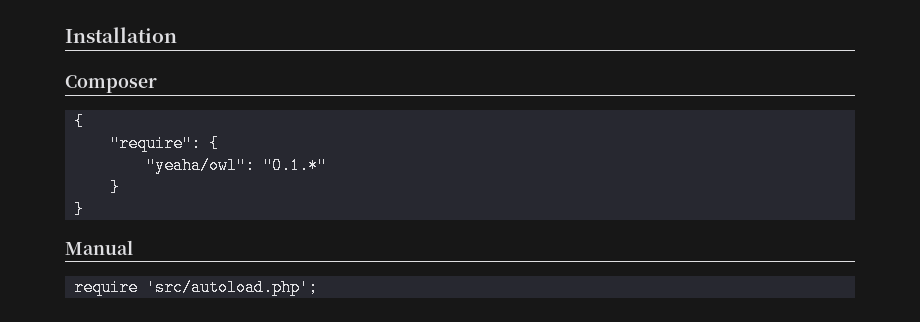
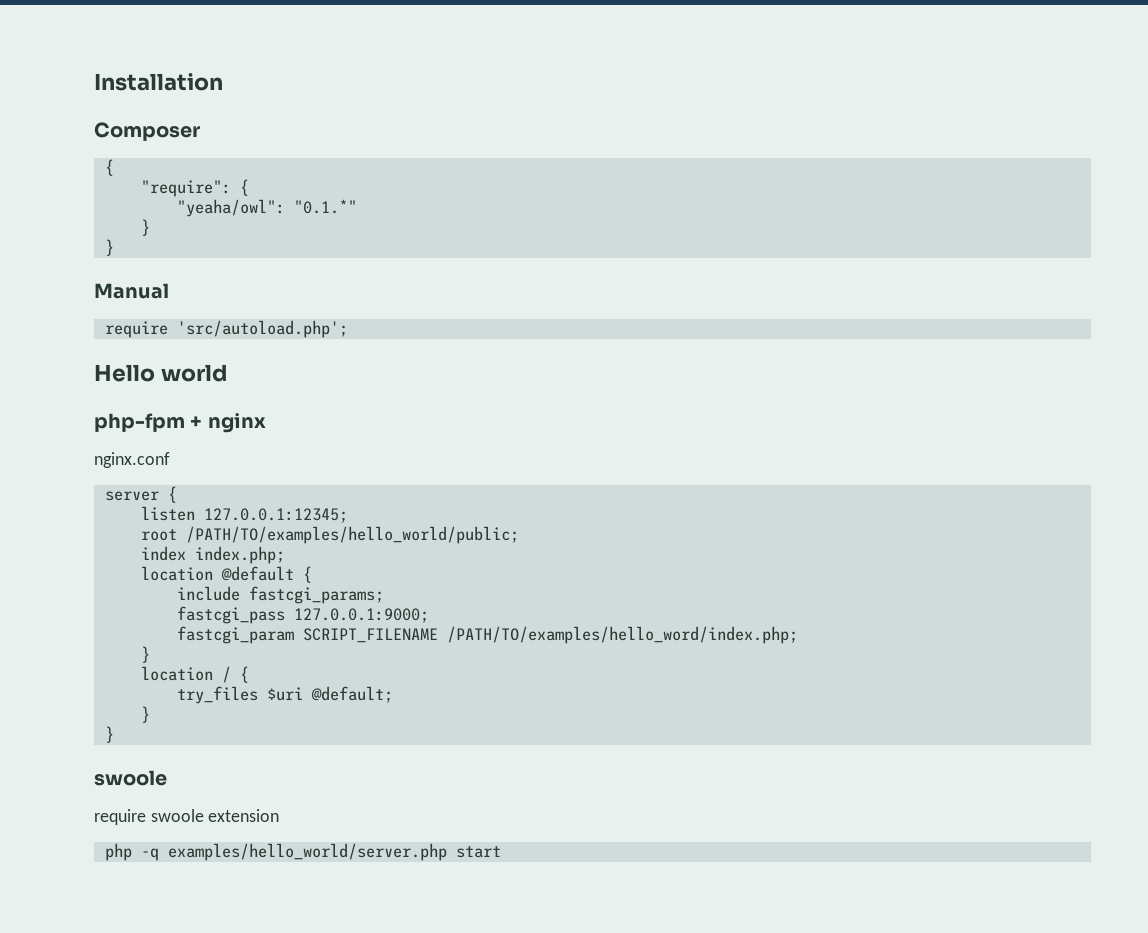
(318, 287) none -> [94,364,227,382] [94,413,266,433] [94,452,170,468] [104,486,177,503] [140,506,348,523] [140,526,519,544] [140,546,285,564] [140,566,312,583] [176,586,384,604] [176,606,429,624] [176,626,798,644] [140,646,150,663] [140,666,249,683] [176,686,393,704] [140,706,150,723] [104,726,114,743] [94,770,167,786] [94,809,280,825] [104,843,501,861] // Hello world // php-fpm + nginx // nginx.conf // server { // listen 127.0.0.1:12345; // root /PATH/TO/examples/hello_world/public; // index index.php; // location @default { // include fastcgi_params; // fastcgi_pass 127.0.0.1:9000; // fastcgi_param SCRIPT_FILENAME /PATH/TO/examples/hello_word/index.php; // } // location / { // try_files $uri @default; // } // } // swoole // require swoole extension // php -q examples/hello_world/server.php start

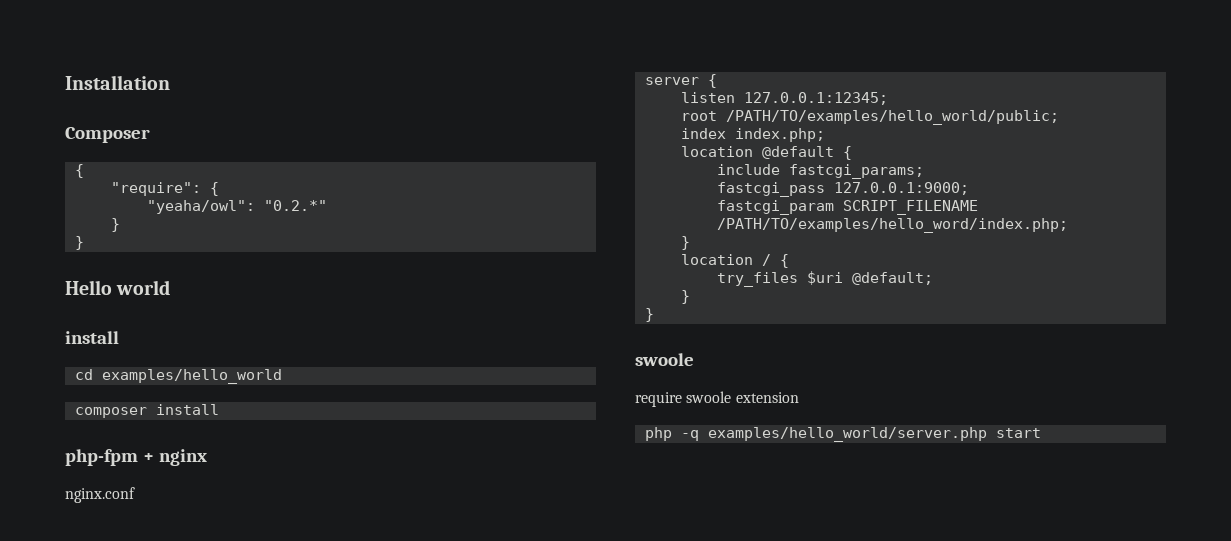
[293,199,357,214] [140,219,150,236] [104,239,114,256] [94,283,169,299] [104,320,348,338] "0.1.*" // } // } // Manual // require 'src/autoload.php'; -> [263,200,327,211] [110,218,120,232] [74,236,84,250] "0.2.*" // } // }
(227, 373) none -> [65,331,119,344] [74,369,282,384] [74,404,219,418] // install // cd examples/hello_world // composer install

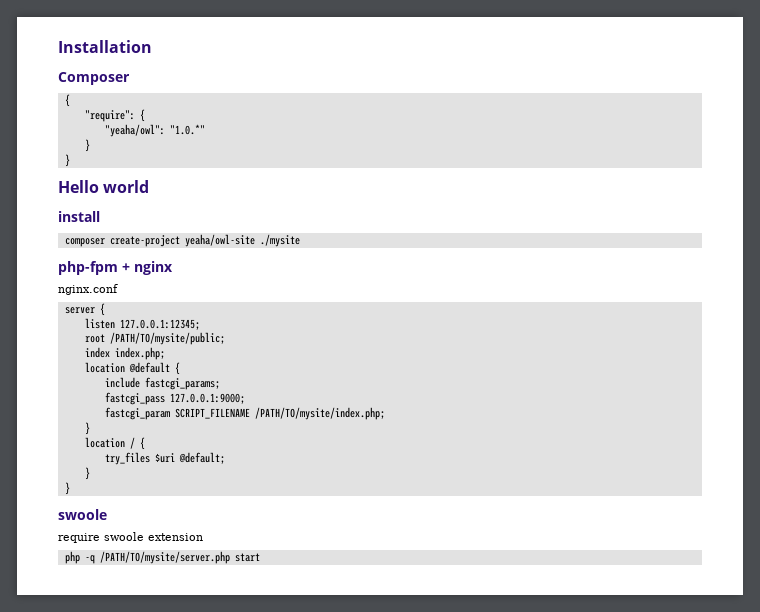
[263,200,327,211] "0.2.*" -> [169,124,205,135] "1.0.*"
[74,369,282,384] // cd examples/hello_world -> (100, 216) none
[155,404,219,415] install -> [109,234,300,247] create-project yeaha/owl-site ./mysite
[725,110,1059,125] /PATH/TO/examples/hello_world/public; -> [109,332,225,345] /PATH/TO/mysite/public;
[716,218,1068,233] /PATH/TO/examples/hello_word/index.php; -> [254,407,385,420] /PATH/TO/mysite/index.php;
[707,427,987,442] examples/hello_world/server.php -> [99,551,230,564] /PATH/TO/mysite/server.php

